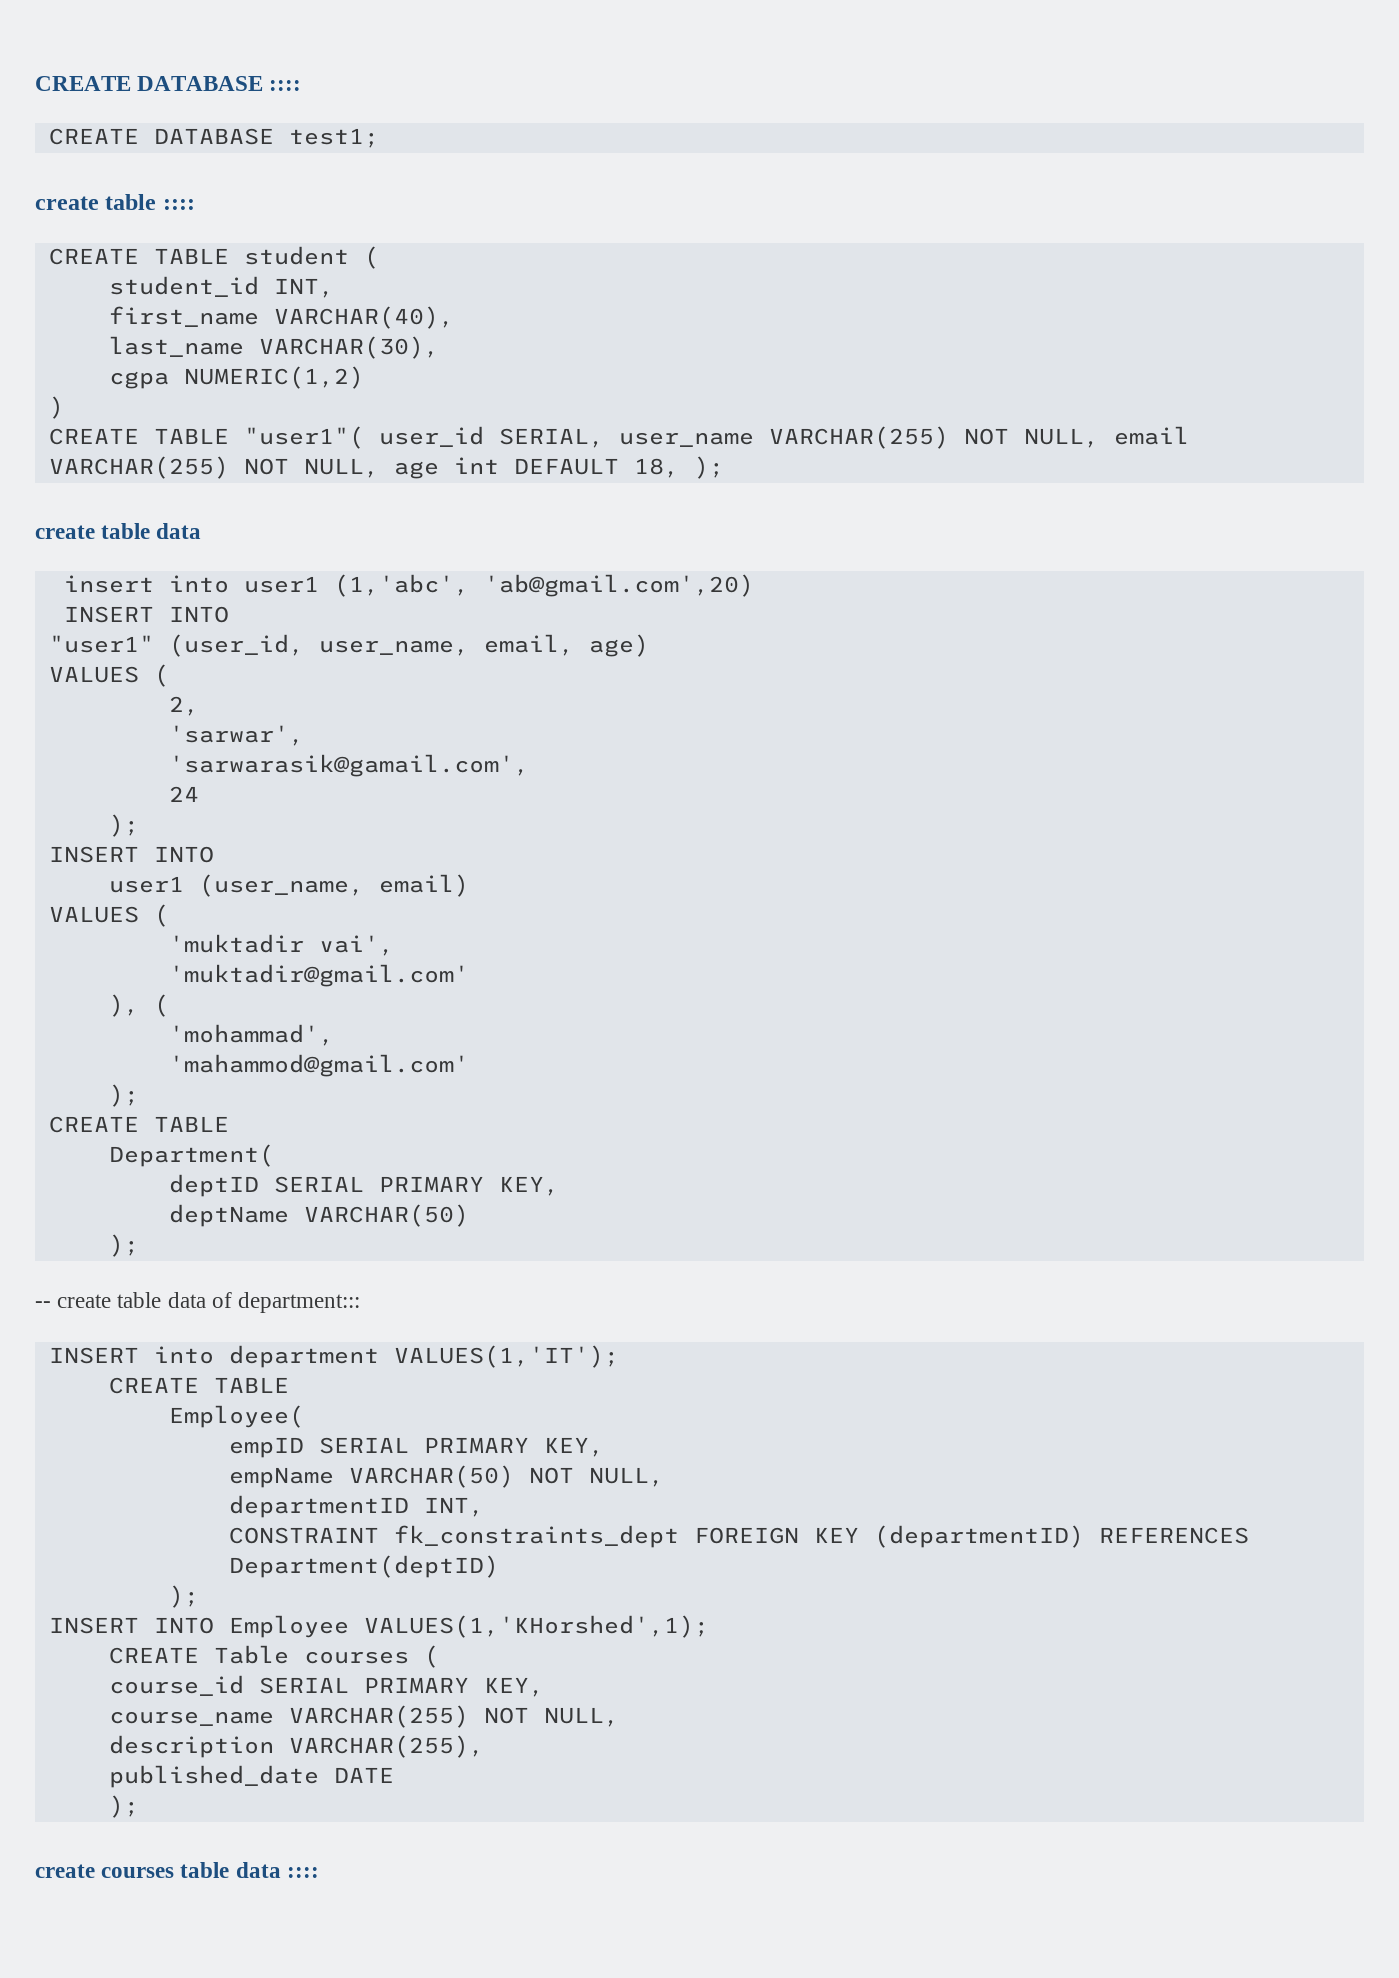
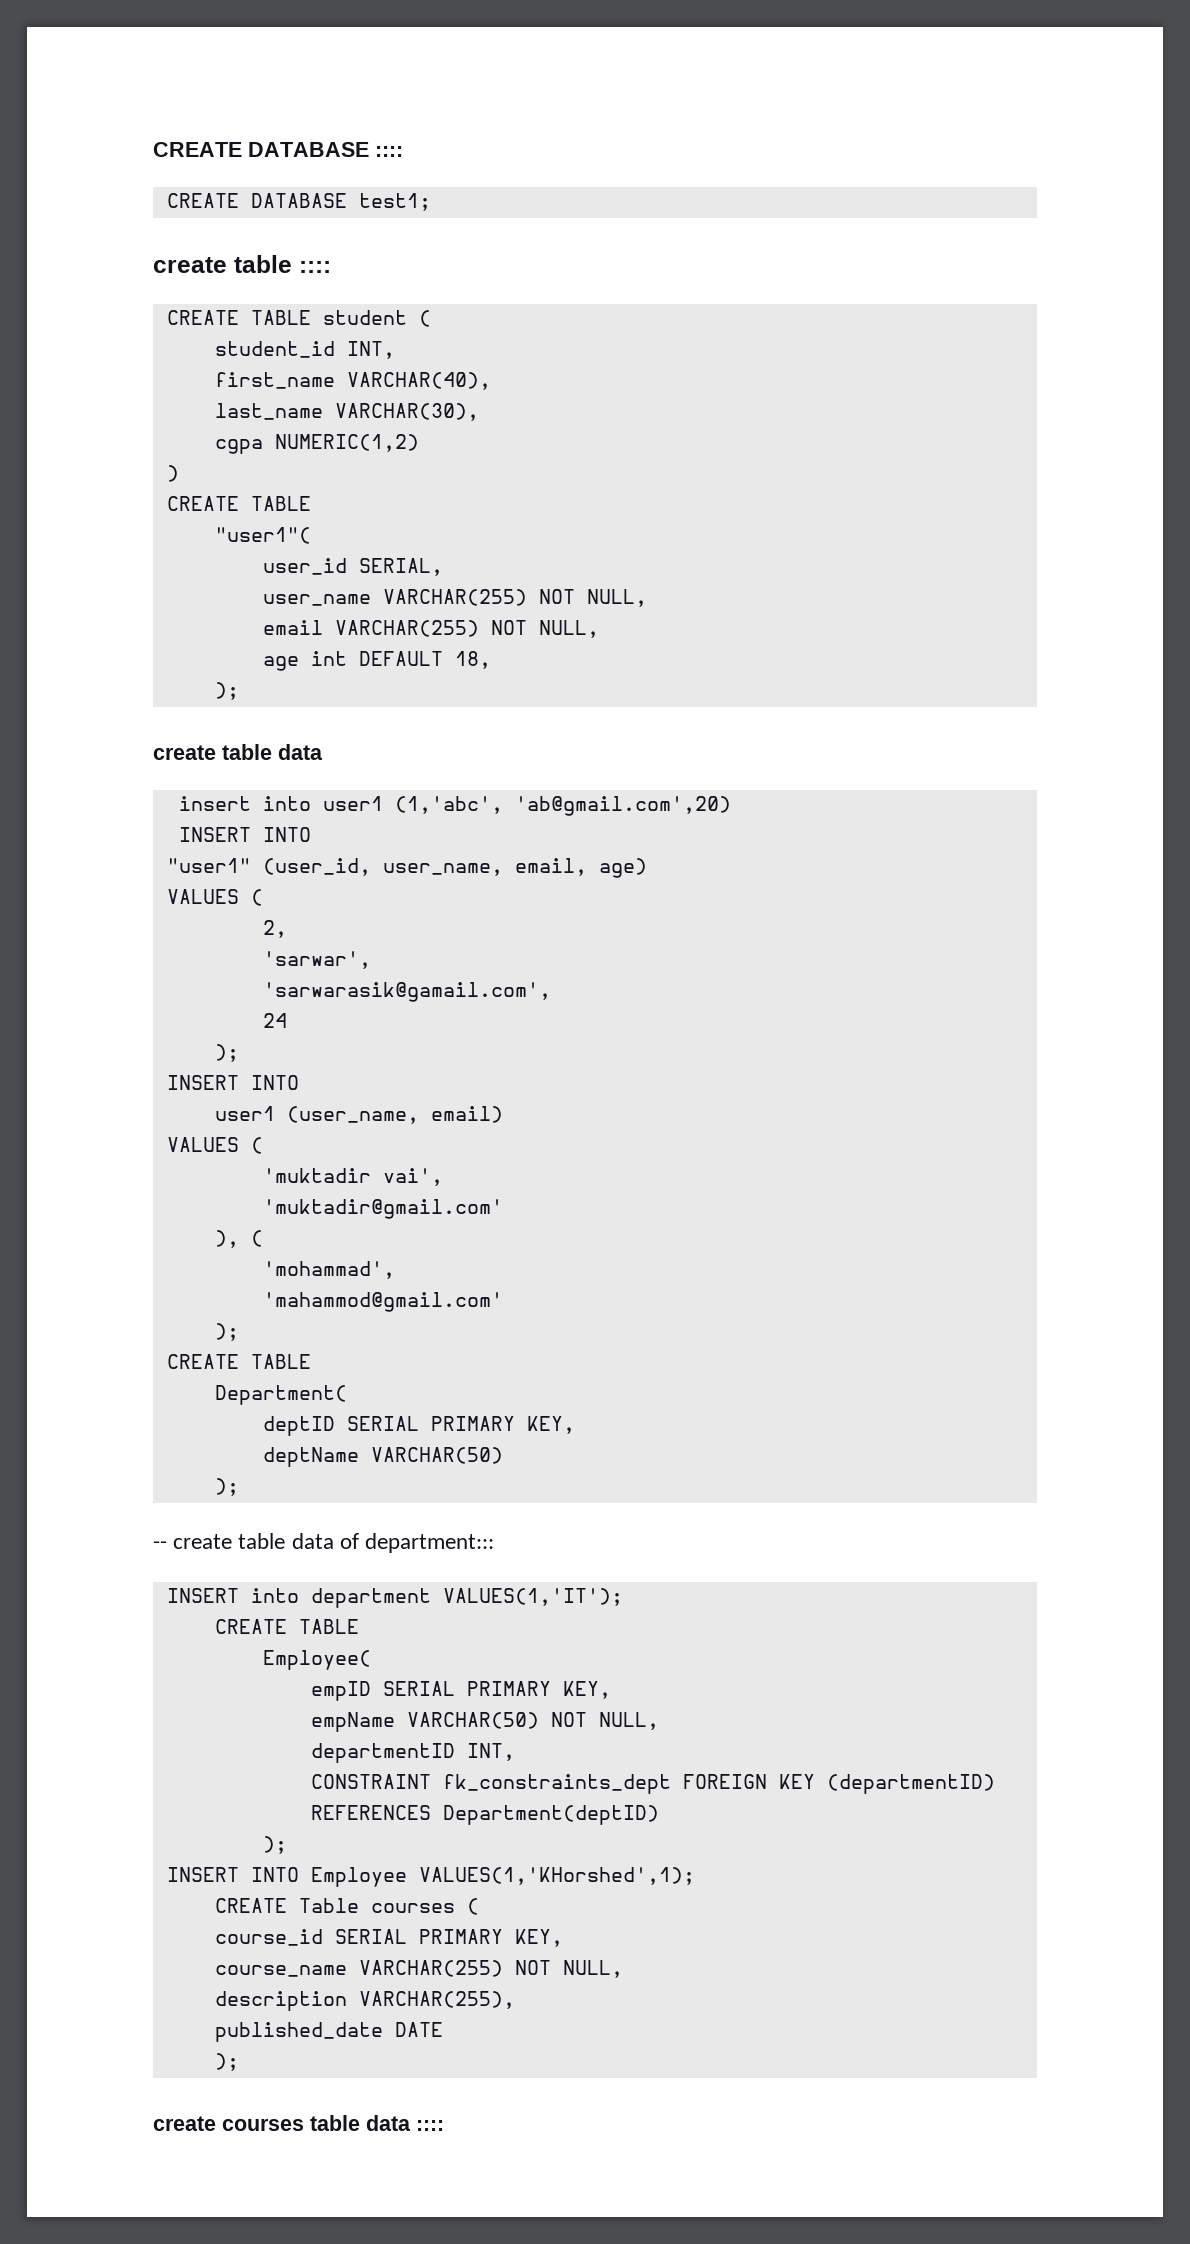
(229, 436) none -> (311, 503) //
(364, 437) none -> (311, 535) //
(604, 438) none -> (443, 567) //
(1099, 438) none -> (647, 598) //
(379, 468) none -> (599, 629) //
(679, 468) none -> (491, 660) //

